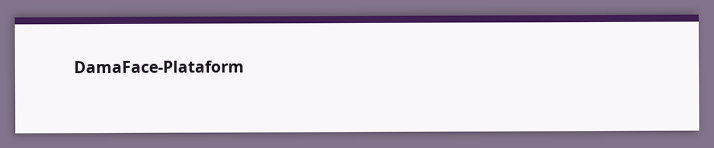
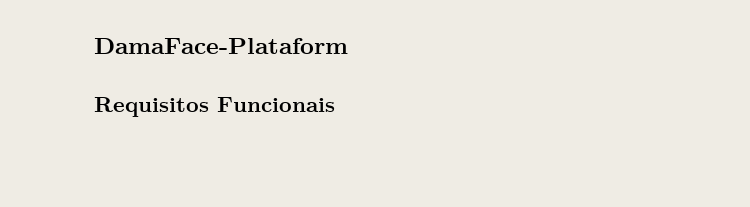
(244, 67) none -> [94,97,335,117] // Requisitos Funcionais

